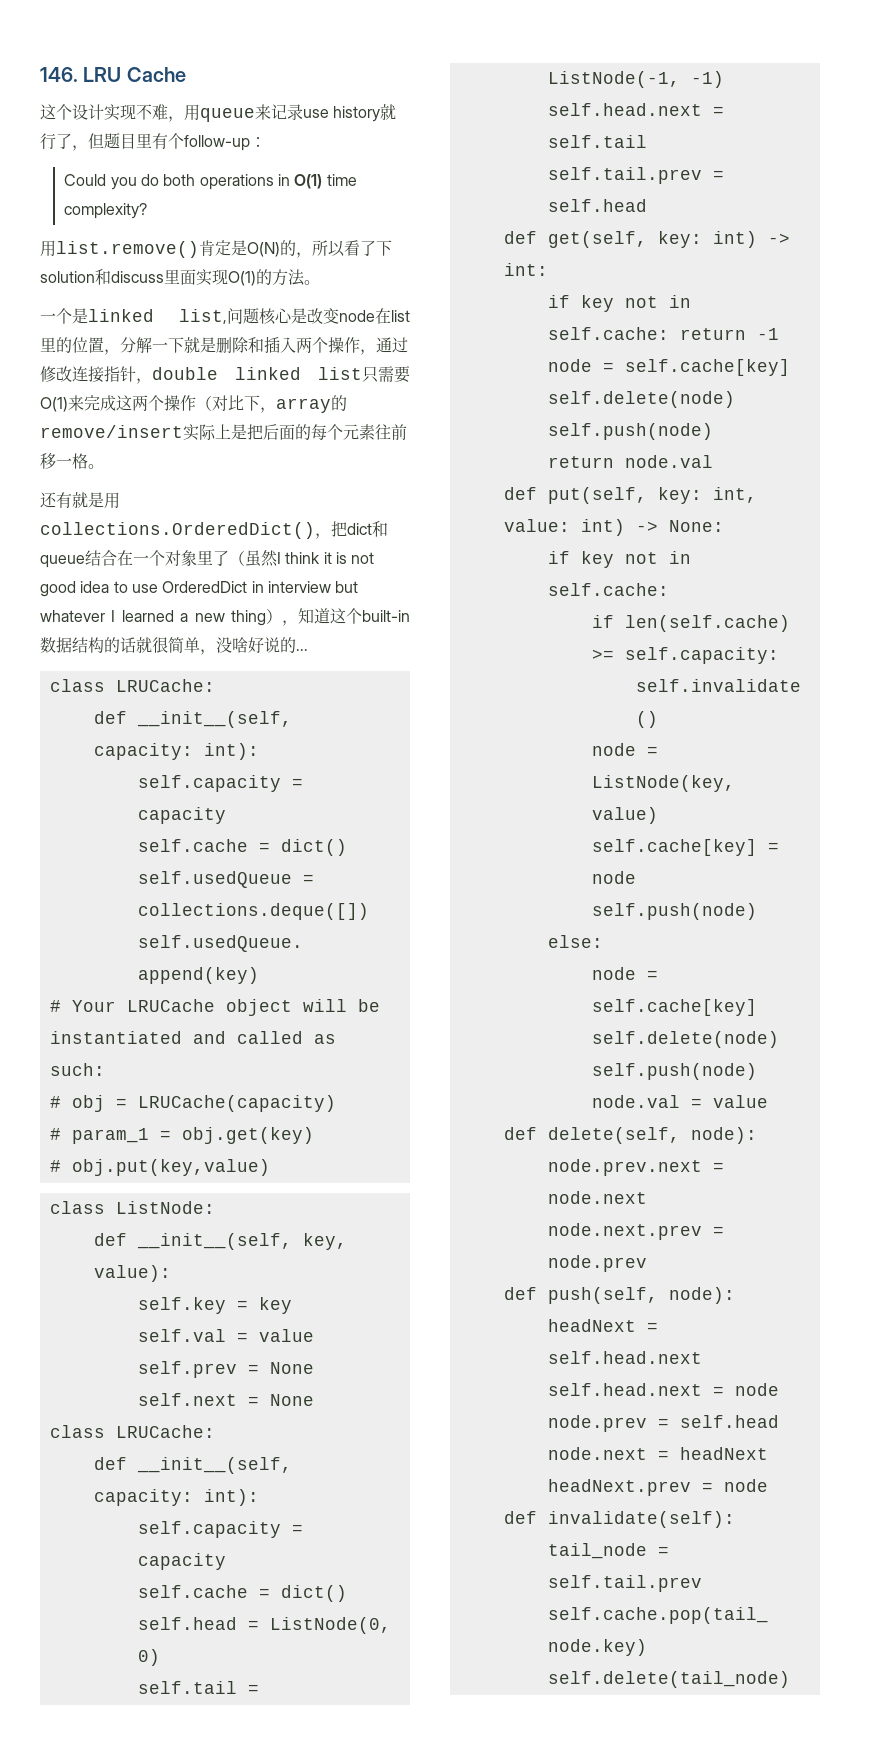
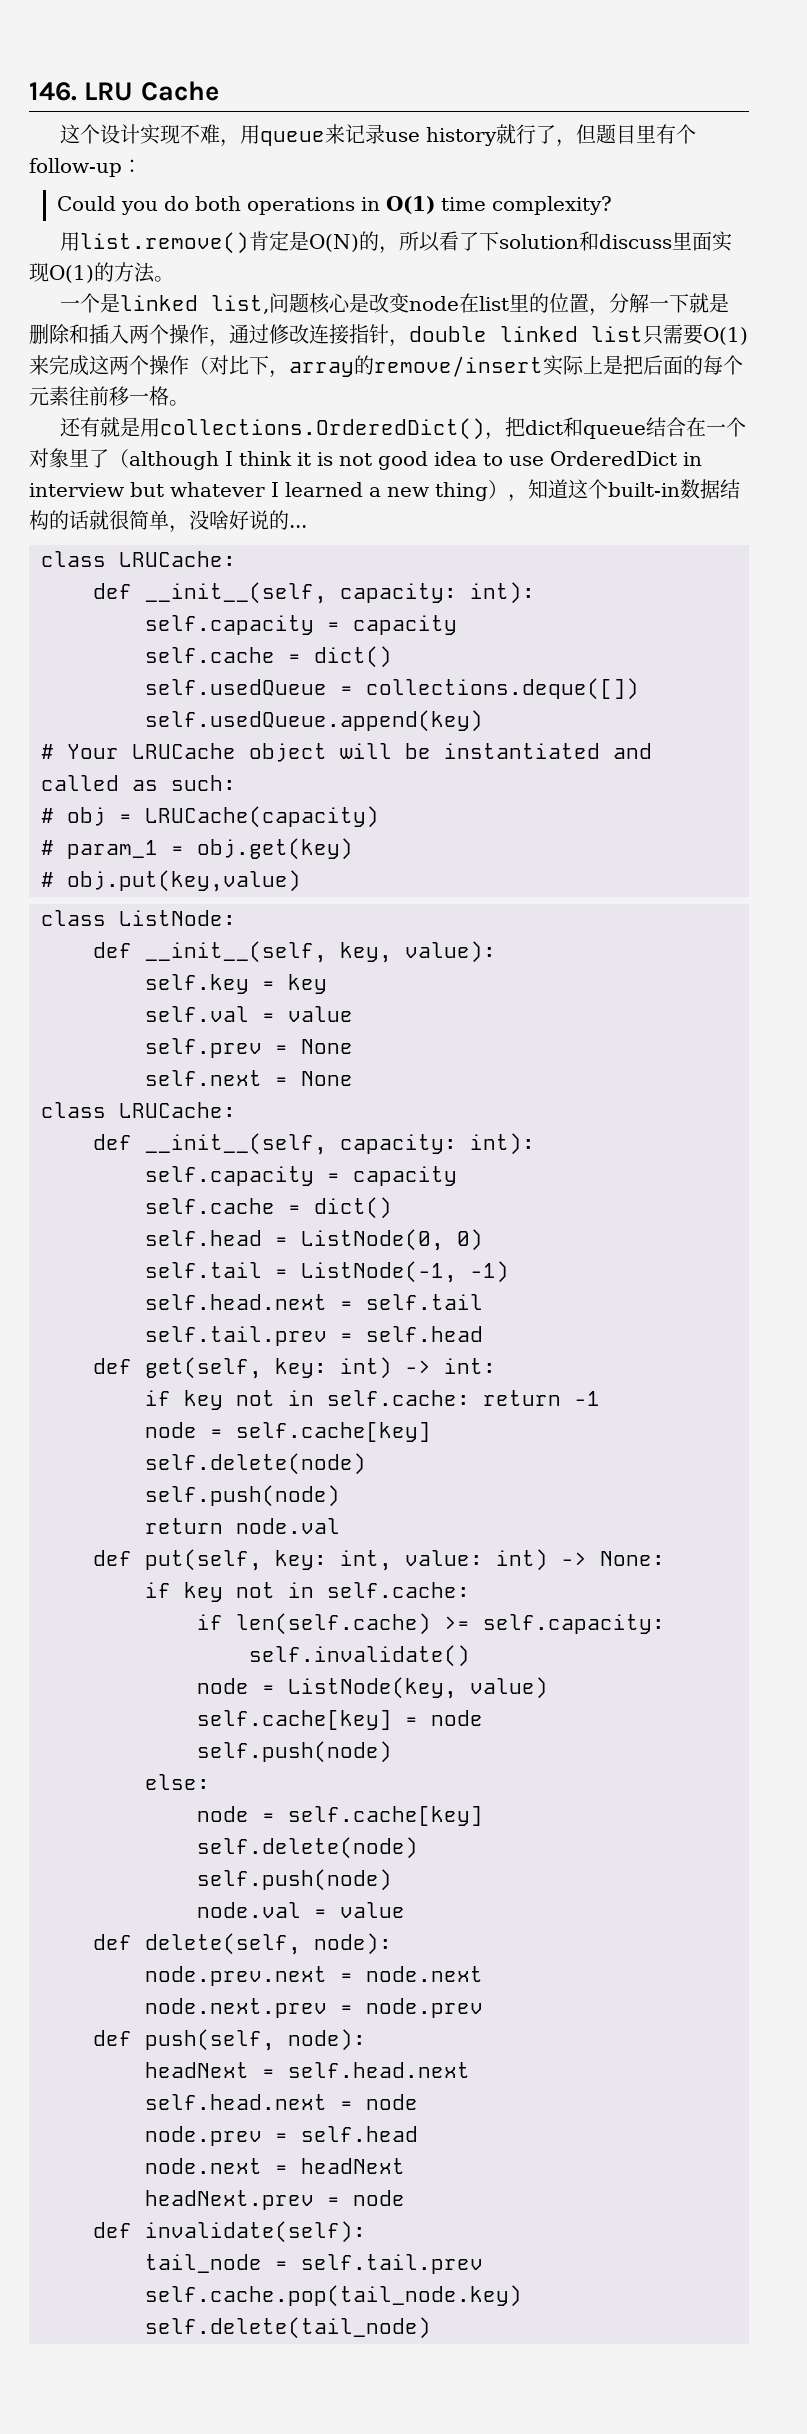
[245,550,278,567] 虽然 -> [129,451,219,470] although

